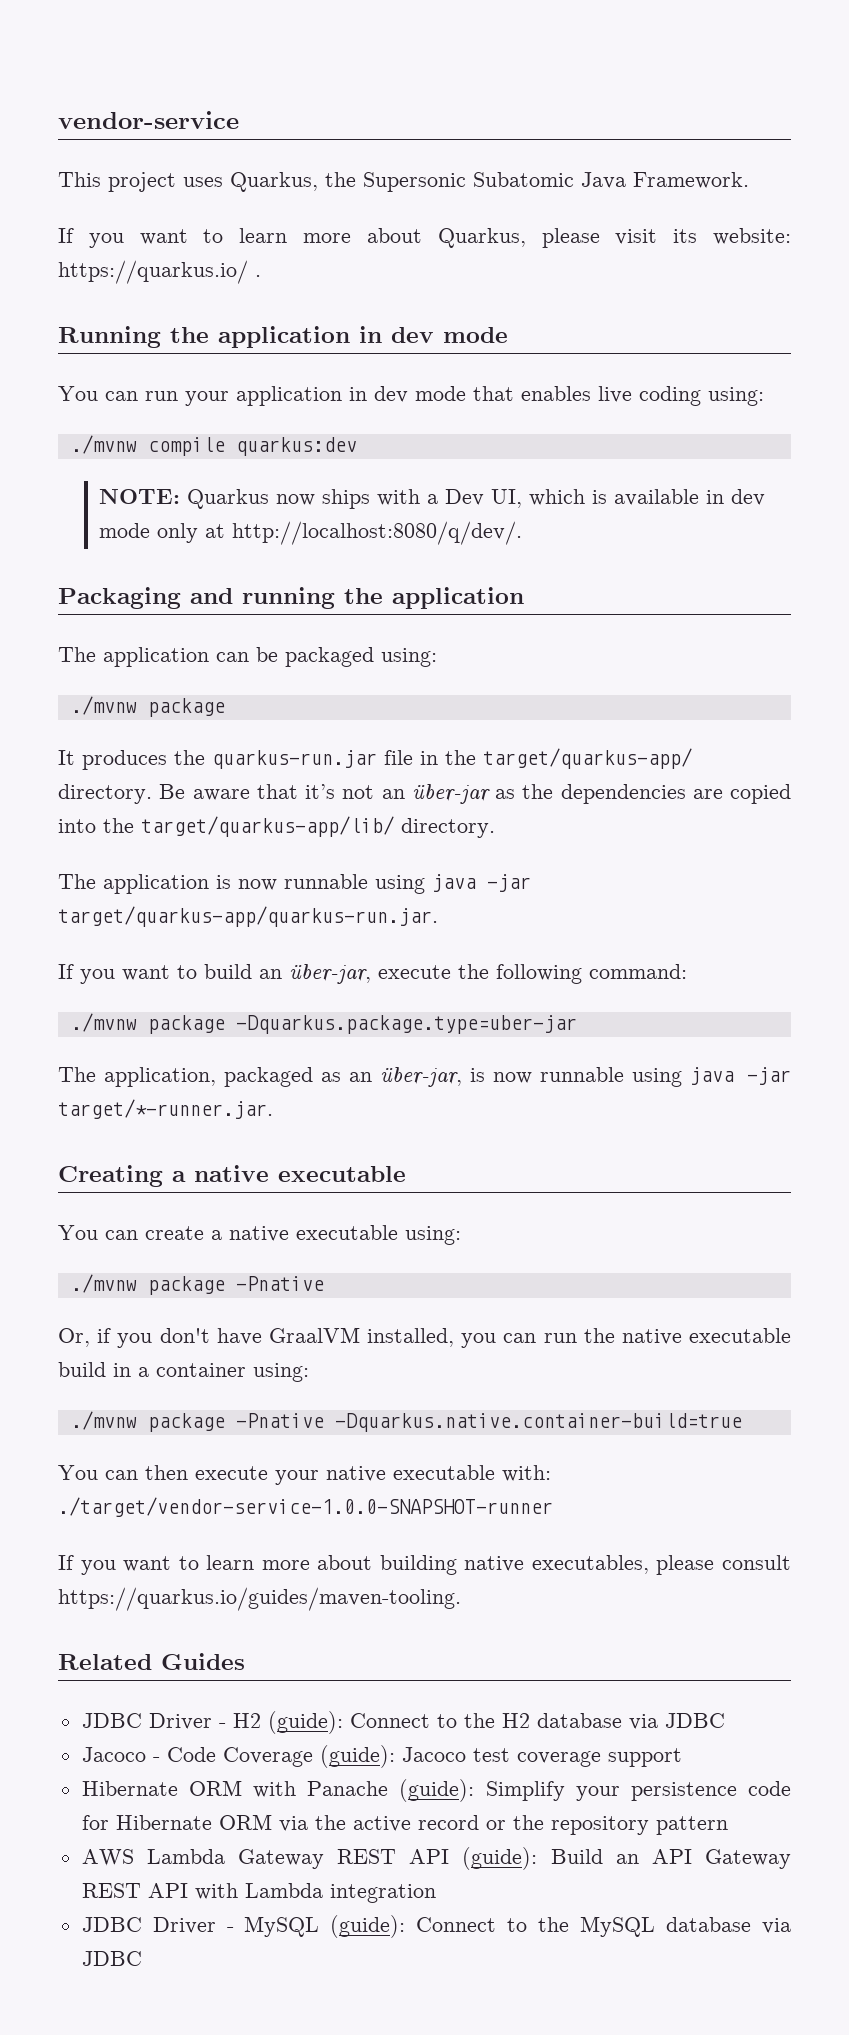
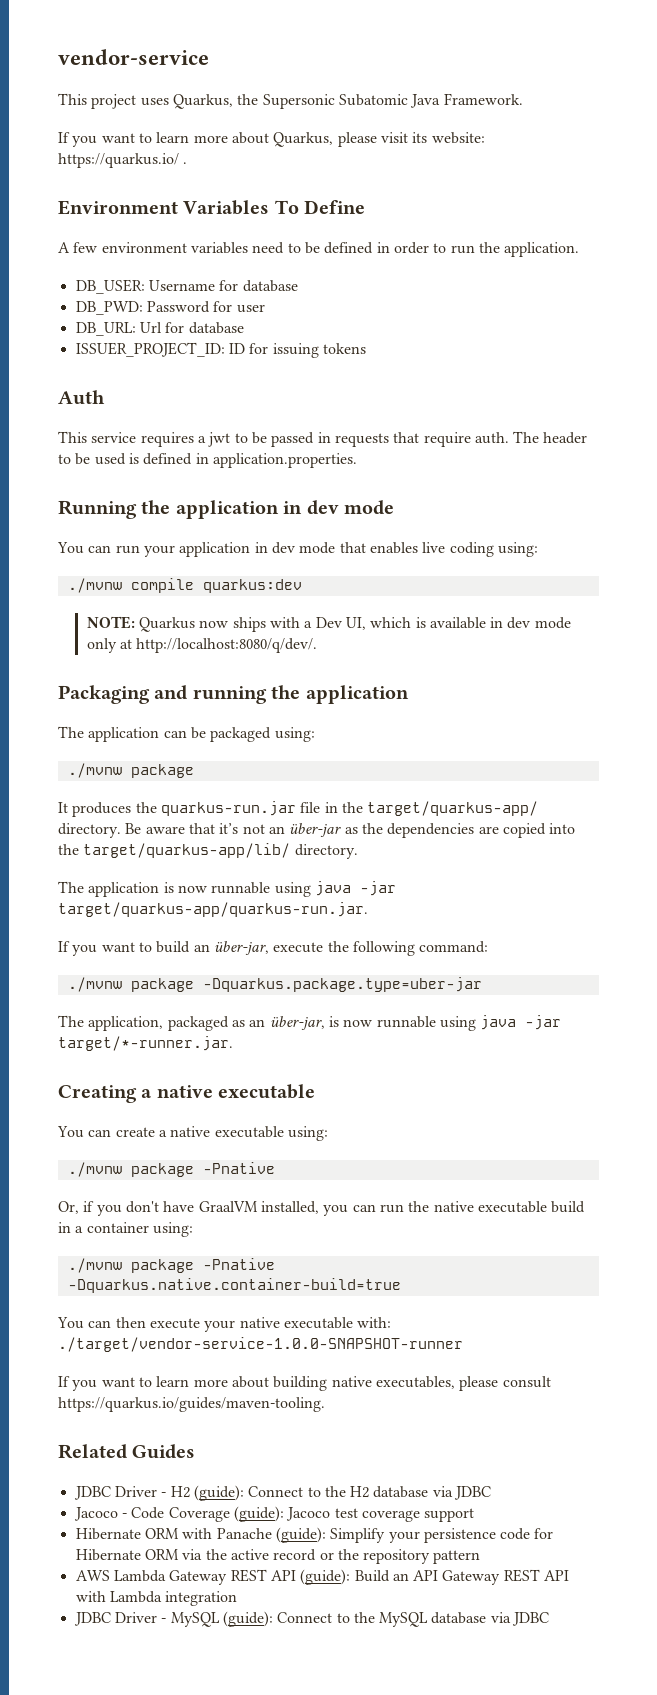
(261, 276) none -> [58,200,366,215] [58,242,580,257] [75,279,298,294] [75,301,265,315] [75,322,244,336] [75,342,366,358] [58,390,105,405] [58,431,588,447] [58,453,357,468] // Environment Variables To Define // A few environment variables need to be defined in order to run the application. // DB_USER: Username for database // DB_PWD: Password for user // DB_URL: Url for database // ISSUER_PROJECT_ID: ID for issuing tokens // Auth // This service requires a jwt to be passed in requests that require auth. The header to be used is defined in application.properties.

